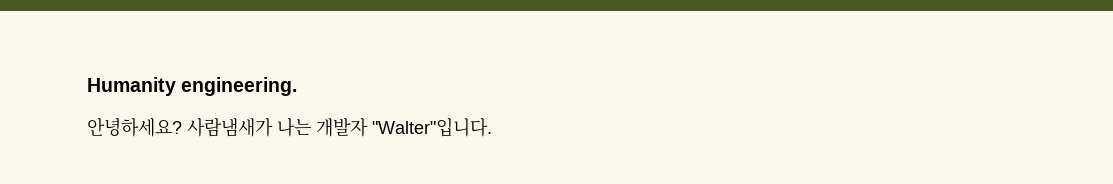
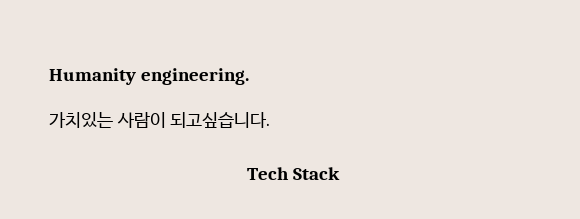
[87,117,492,137] 안녕하세요? 사람냄새가 나는 개발자 "Walter"입니다. -> [49,112,271,128] [246,167,340,180] 가치있는 사람이 되고싶습니다. // Tech Stack

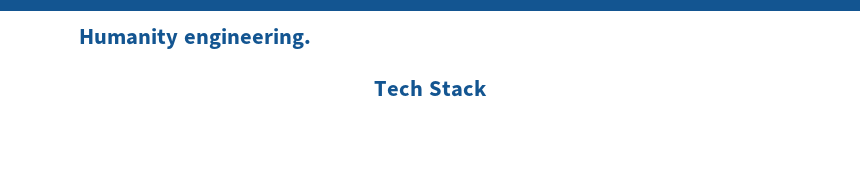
[49,112,271,128] // 가치있는 사람이 되고싶습니다. -> (312, 38) none

